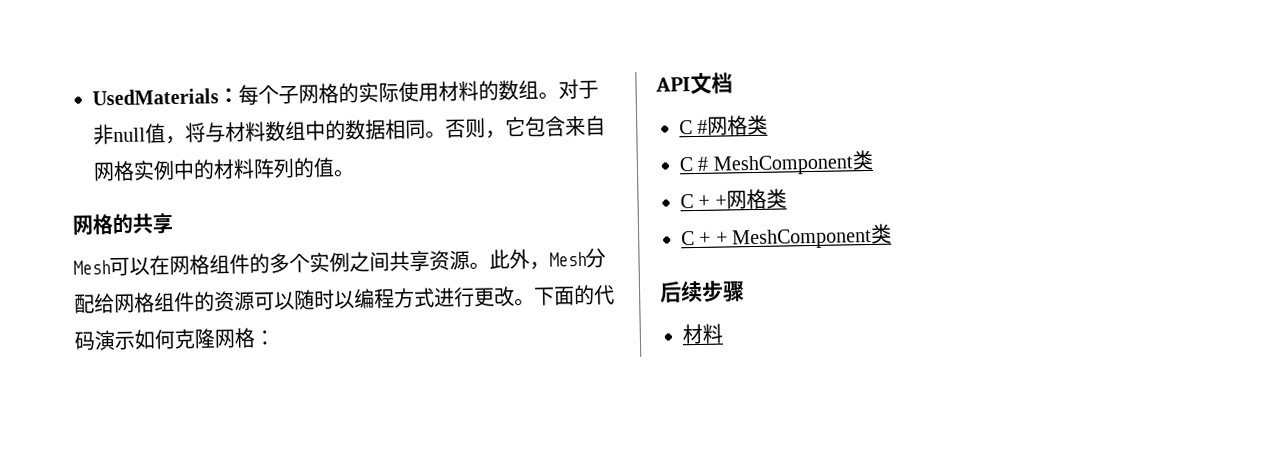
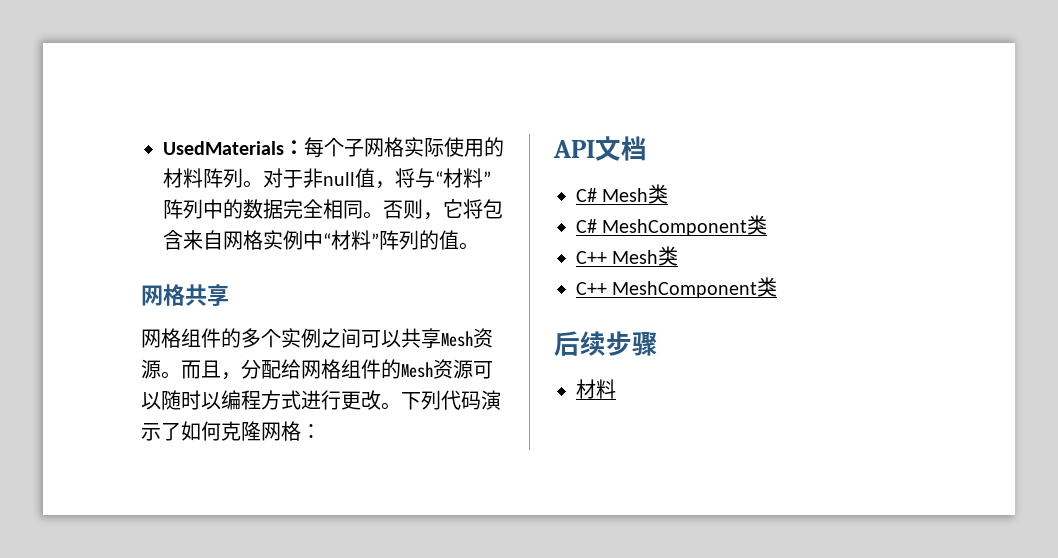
[338,82,359,104] 的 -> (404, 147) none
[438,79,539,102] 材料的数组 -> [484,137,504,157] [163,168,243,188] 的材料阵列
[225,120,306,143] 材料数组 -> [435,168,491,188] [163,199,203,219] “材料”阵列
(386, 129) none -> [283,199,323,219] 完全
(526, 126) none -> [463,199,483,219] 将
[193,158,255,180] 的材料 -> [323,230,379,250] “材料”
[112,213,134,235] 的 -> (185, 295) none
[73,255,170,277] Mesh可以在 -> (229, 295) none
[389,248,586,272] 共享资源。此外，Mesh -> [361,328,493,349] [141,359,241,380] 可以共享Mesh资源。而且，
(215, 301) none -> [401,362,433,378] Mesh
[553,284,595,306] 面的 -> [421,390,441,410] 列
(136, 341) none -> [161,422,181,441] 了
[679,114,769,136] [679,149,874,176] [680,188,787,210] [681,231,728,246] C #网格类 // C # MeshComponent类 // C + +网格类 // C + + -> [576,184,669,204] [576,215,768,236] [576,246,679,266] [576,282,607,295] C# Mesh类 // C# MeshComponent类 // C++ Mesh类 // C++

